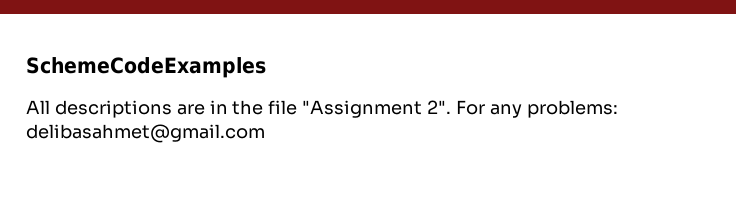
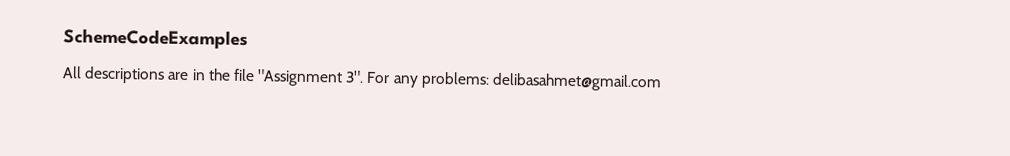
[427,100,452,114] 2". -> [345,70,365,83] 3".

